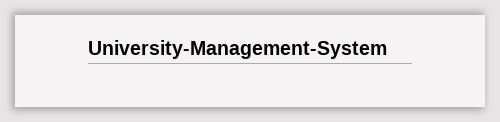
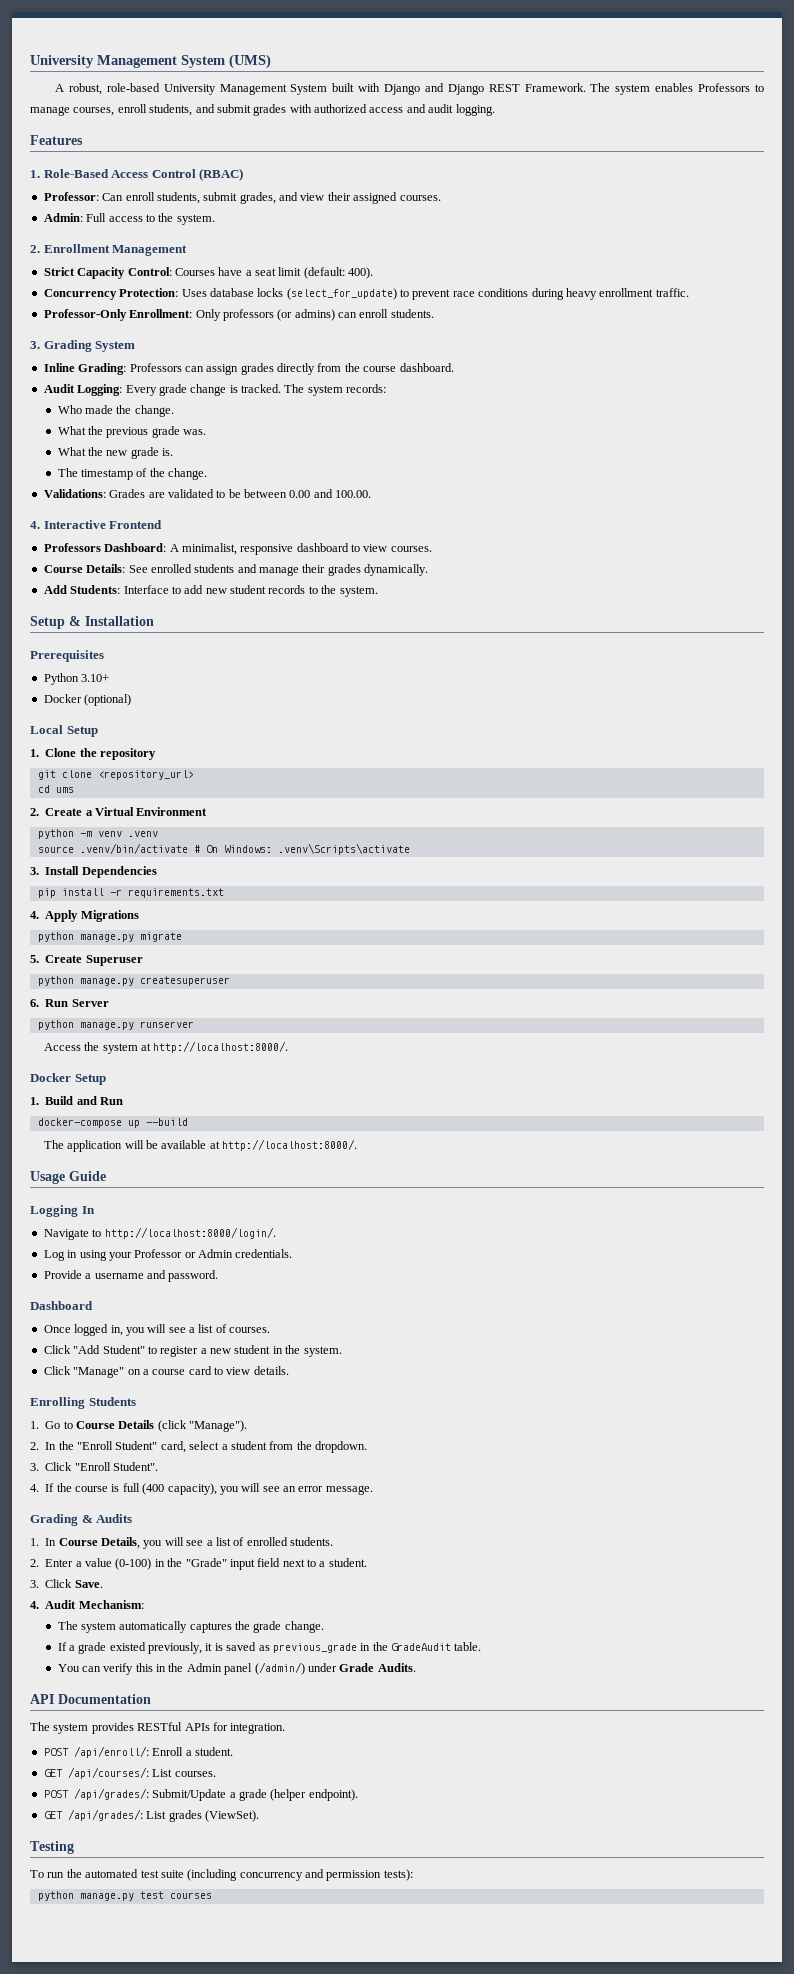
[88,40,387,59] University-Management-System -> [30,54,271,69] [55,83,764,95] [30,104,495,116] [30,135,83,145] [30,168,244,181] [43,192,441,204] [43,213,215,225] [30,244,188,256] [43,267,374,279] [43,288,689,300] [43,309,434,321] [30,340,136,352] [43,363,454,375] [43,384,387,396] [57,405,174,417] [57,426,207,438] [57,447,174,459] [57,468,208,480] [43,489,372,498] [30,520,163,529] [43,543,432,555] [43,564,429,576] [43,585,378,597] [30,616,154,629] [30,650,104,662] [43,673,110,685] [43,694,132,706] [30,725,98,737] [30,748,156,760] [37,770,194,780] [37,785,74,793] [30,807,208,816] [37,829,158,839] [37,843,410,855] [30,866,157,878] [37,888,224,898] [30,910,139,922] [37,932,182,942] [30,955,143,966] [37,976,230,986] [30,999,109,1007] [37,1020,194,1030] [43,1041,289,1054] [30,1073,106,1085] [30,1096,123,1105] [37,1118,188,1128] [43,1139,358,1152] [30,1171,106,1184] [30,1205,95,1217] [43,1227,276,1240] [43,1249,293,1261] [43,1270,219,1282] [30,1301,93,1310] [43,1324,271,1336] [43,1345,342,1357] [43,1366,289,1378] [30,1397,136,1409] [30,1420,248,1432] [30,1441,367,1453] [30,1462,158,1471] [30,1483,373,1495] [30,1514,133,1526] [30,1537,333,1549] [30,1558,367,1570] [30,1579,103,1588] [30,1600,144,1609] [57,1621,324,1633] [57,1642,482,1654] [57,1662,416,1675] [30,1694,151,1704] [30,1722,286,1734] [43,1746,233,1758] [43,1767,216,1779] [43,1788,358,1801] [43,1809,259,1822] [30,1841,74,1854] [30,1869,413,1881] [37,1891,212,1901] University Management System (UMS) // A robust, role-based University Management System built with Django and Django REST Framework. The system enables Professors to manage courses, enroll students, and submit grades with authorized access and audit logging. // Features // 1. Role-Based Access Control (RBAC) // Professor: Can enroll students, submit grades, and view their assigned courses. // Admin: Full access to the system. // 2. Enrollment Management // Strict Capacity Control: Courses have a seat limit (default: 400). // Concurrency Protection: Uses database locks (select_for_update) to prevent race conditions during heavy enrollment traffic. // Professor-Only Enrollment: Only professors (or admins) can enroll students. // 3. Grading System // Inline Grading: Professors can assign grades directly from the course dashboard. // Audit Logging: Every grade change is tracked. The system records: // Who made the change. // What the previous grade was. // What the new grade is. // The timestamp of the change. // Validations: Grades are validated to be between 0.00 and 100.00. // 4. Interactive Frontend // Professors Dashboard: A minimalist, responsive dashboard to view courses. // Course Details: See enrolled students and manage their grades dynamically. // Add Students: Interface to add new student records to the system. // Setup & Installation // Prerequisites // Python 3.10+ // Docker (optional) // Local Setup // 1. Clone the repository // git clone <repository_url> // cd ums // 2. Create a Virtual Environment // python -m venv .venv // source .venv/bin/activate # On Windows: .venv\Scripts\activate // 3. Install Dependencies // pip install -r requirements.txt // 4. Apply Migrations // python manage.py migrate // 5. Create Superuser // python manage.py createsuperuser // 6. Run Server // python manage.py runserver // Access the system at http://localhost:8000/. // Docker Setup // 1. Build and Run // docker-compose up --build // The application will be available at http://localhost:8000/. // Usage Guide // Logging In // Navigate to http://localhost:8000/login/. // Log in using your Professor or Admin credentials. // Provide a username and password. // Dashboard // Once logged in, you will see a list of courses. // Click "Add Student" to register a new student in the system. // Click "Manage" on a course card to view details. // Enrolling Students // 1. Go to Course Details (click "Manage"). // 2. In the "Enroll Student" card, select a student from the dropdown. // 3. Click "Enroll Student". // 4. If the course is full (400 capacity), you will see an error message. // Grading & Audits // 1. In Course Details, you will see a list of enrolled students. // 2. Enter a value (0-100) in the "Grade" input field next to a student. // 3. Click Save. // 4. Audit Mechanism: // The system automatically captures the grade change. // If a grade existed previously, it is saved as previous_grade in the GradeAudit table. // You can verify this in the Admin panel (/admin/) under Grade Audits. // API Documentation // The system provides RESTful APIs for integration. // POST /api/enroll/: Enroll a student. // GET /api/courses/: List courses. // POST /api/grades/: Submit/Update a grade (helper endpoint). // GET /api/grades/: List grades (ViewSet). // Testing // To run the automated test suite (including concurrency and permission tests): // python manage.py test courses

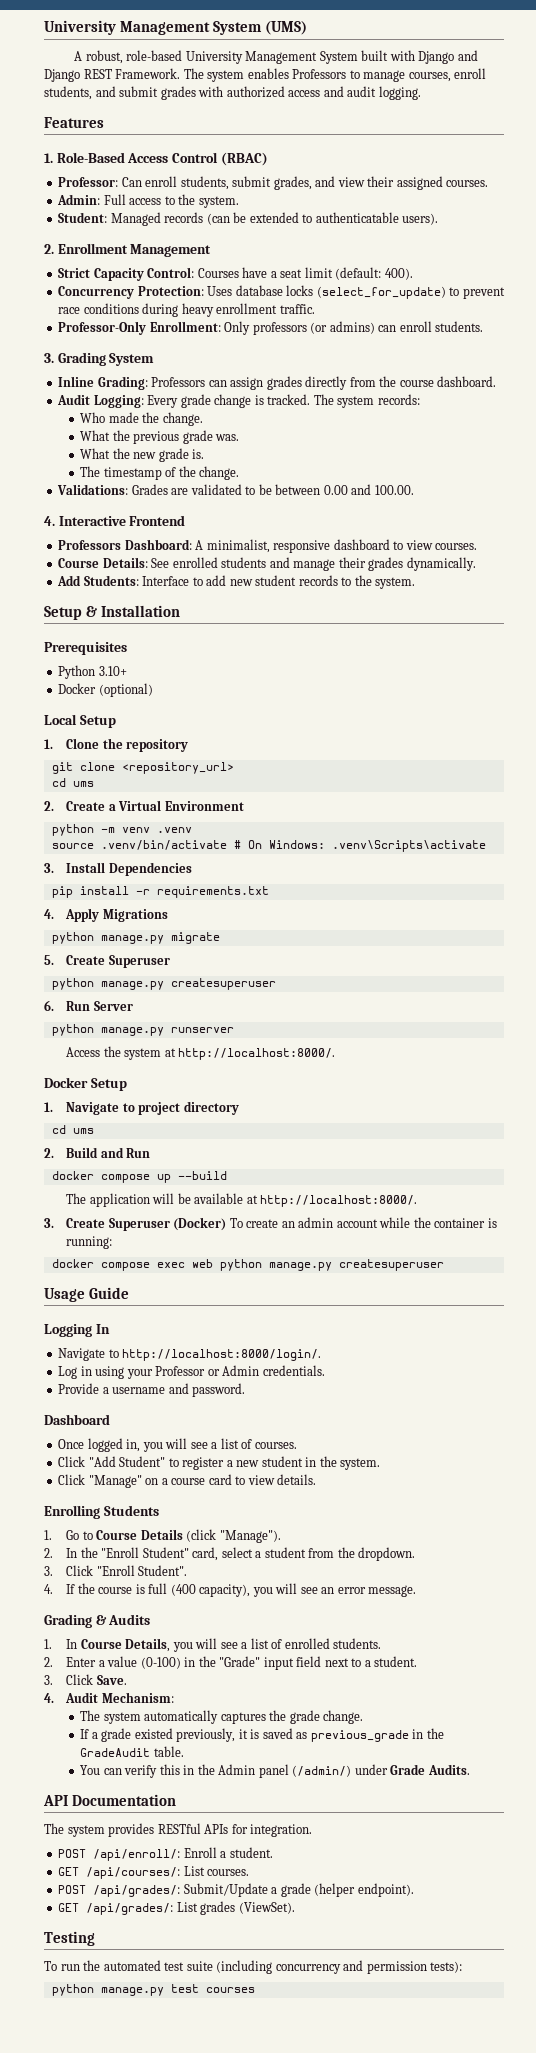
(215, 219) none -> [58,212,439,226] // Student: Managed records (can be extended to authenticatable users).
(39, 1101) none -> [66,1101,239,1115] [51,1125,94,1134] [44,1148,54,1158] Navigate to project directory // cd ums // 2.
[37,1118,122,1128] docker-compose -> [51,1171,150,1183] docker compose
(358, 1145) none -> [44,1217,497,1231] [66,1236,113,1249] [51,1259,444,1271] // 3. Create Superuser (Docker) To create an admin account while the container is running: // docker compose exec web python manage.py createsuperuser

